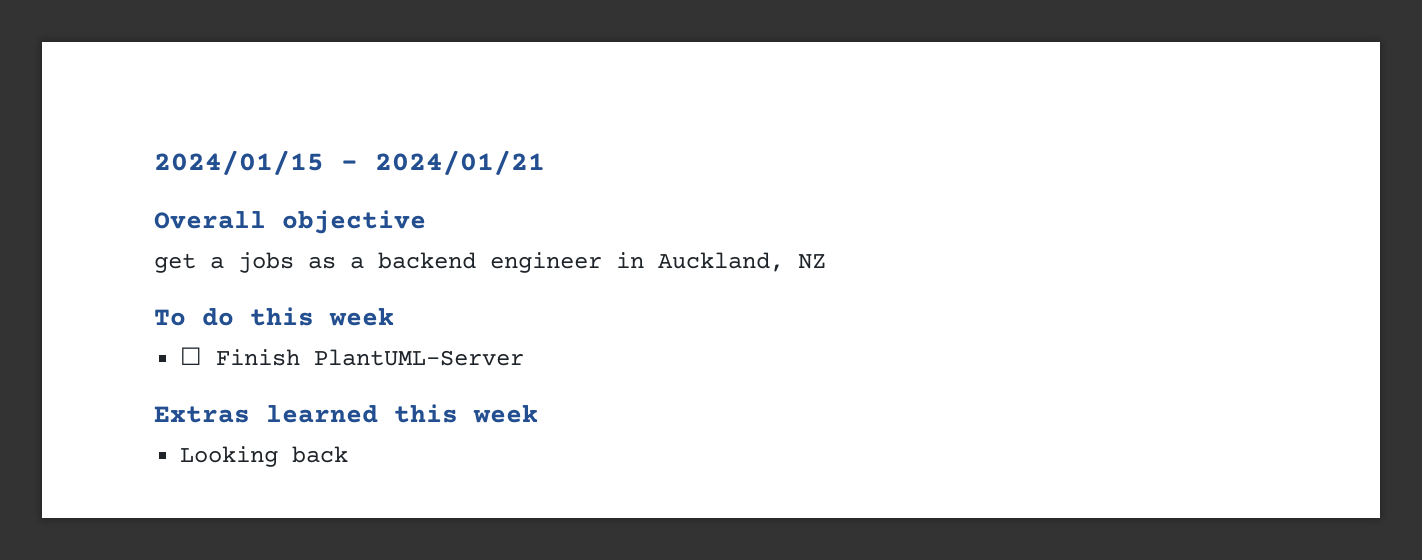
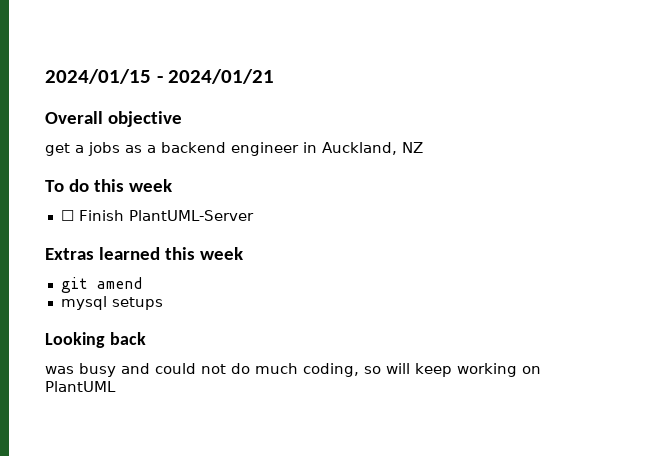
[180,446,349,467] Looking back -> [60,277,142,293] [60,296,163,310] [45,332,146,348] [45,363,541,377] [45,381,116,392] git amend // mysql setups // Looking back // was busy and could not do much coding, so will keep working on PlantUML

